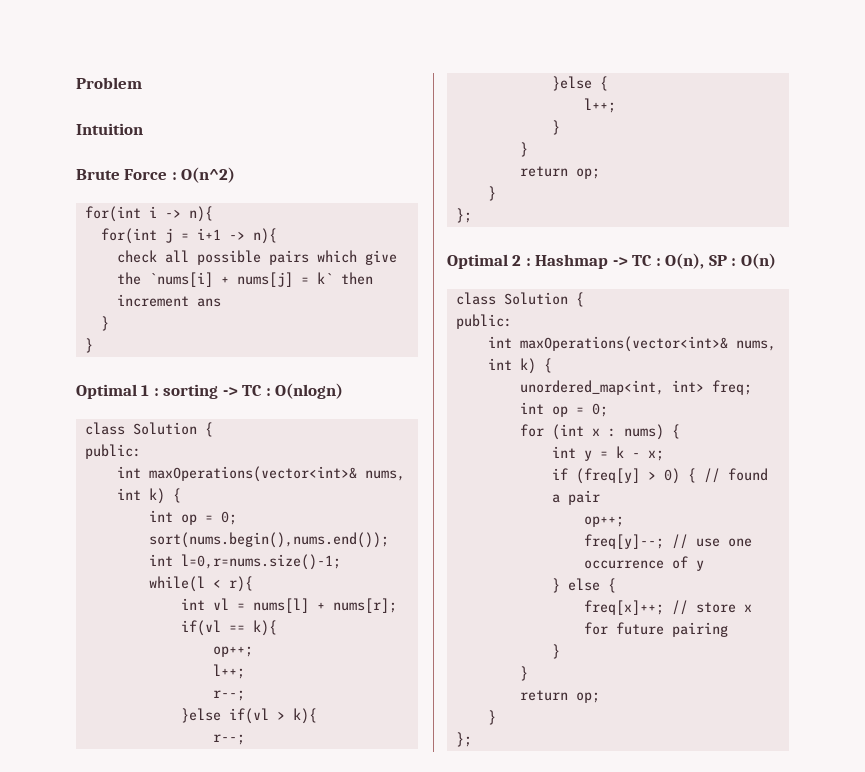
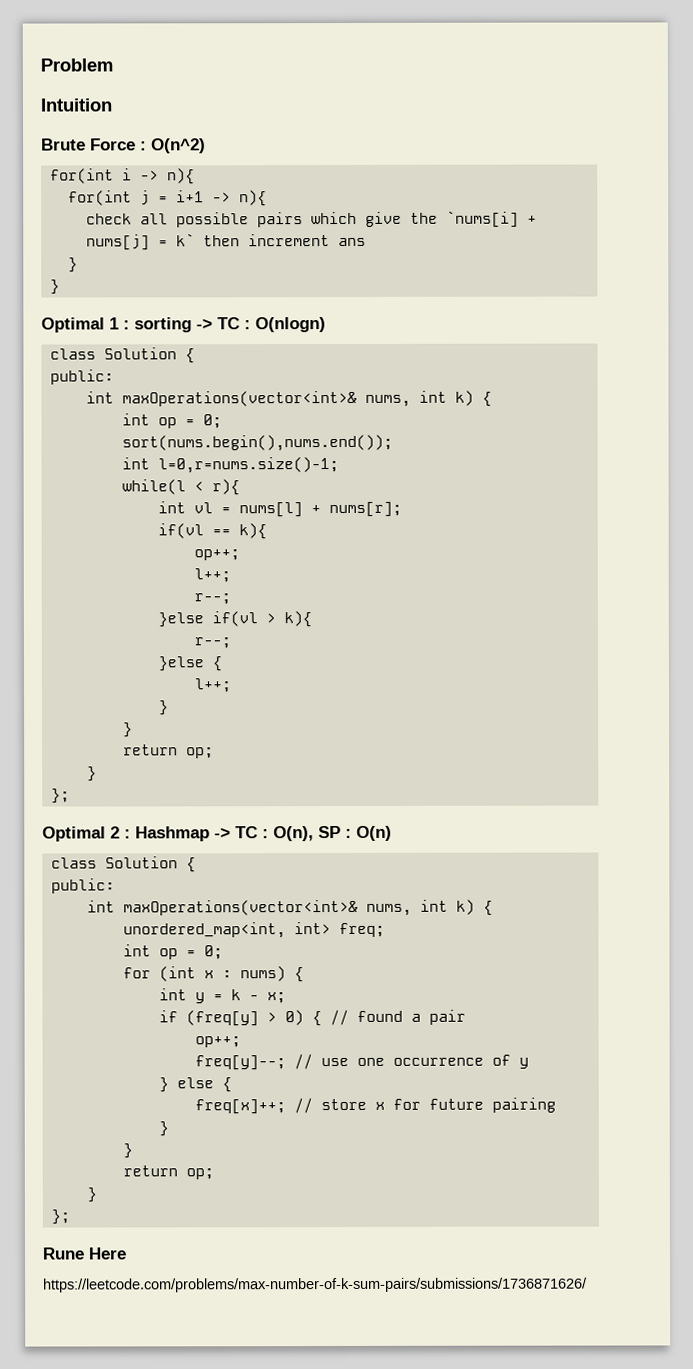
(473, 739) none -> [42,1247,127,1260] [43,1277,588,1293] // Rune Here // https://leetcode.com/problems/max-number-of-k-sum-pairs/submissions/1736871626/

